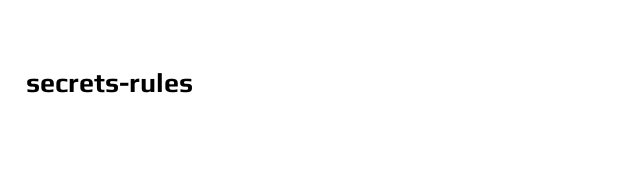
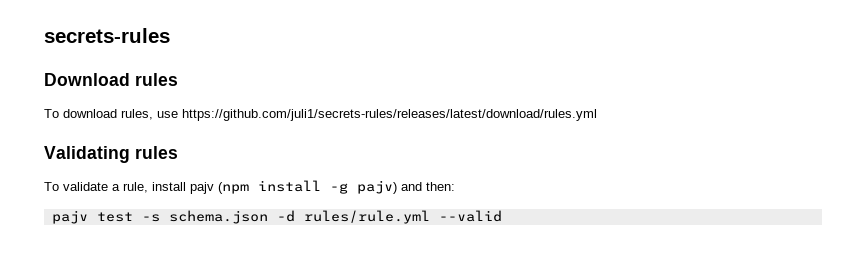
(193, 83) none -> [44,73,178,86] [44,109,597,121] [44,146,178,163] [44,180,455,194] [51,210,502,224] // Download rules // To download rules, use https://github.com/juli1/secrets-rules/releases/latest/download/rules.yml // Validating rules // To validate a rule, install pajv (npm install -g pajv) and then: // pajv test -s schema.json -d rules/rule.yml --valid

